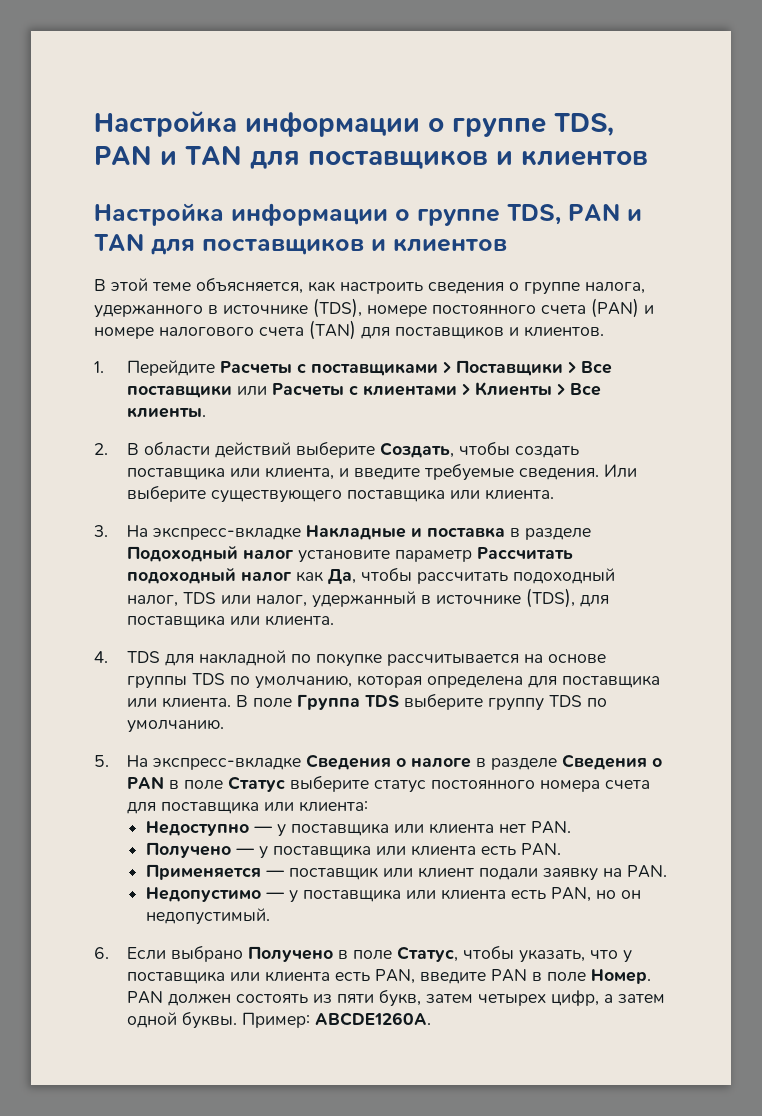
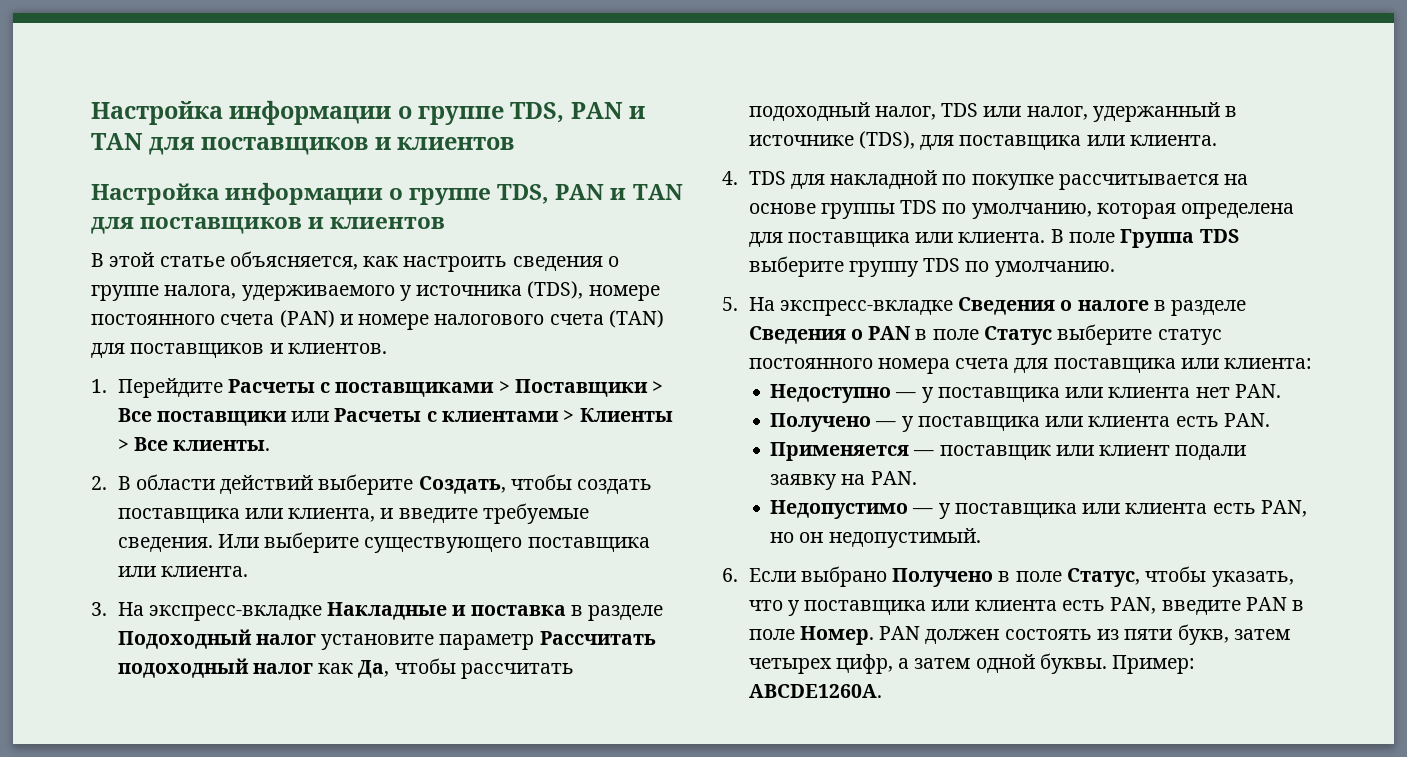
[152,282,191,291] теме -> [159,256,225,267] статье
[94,304,308,318] удержанного в источнике -> [241,285,523,301] удерживаемого у источника

